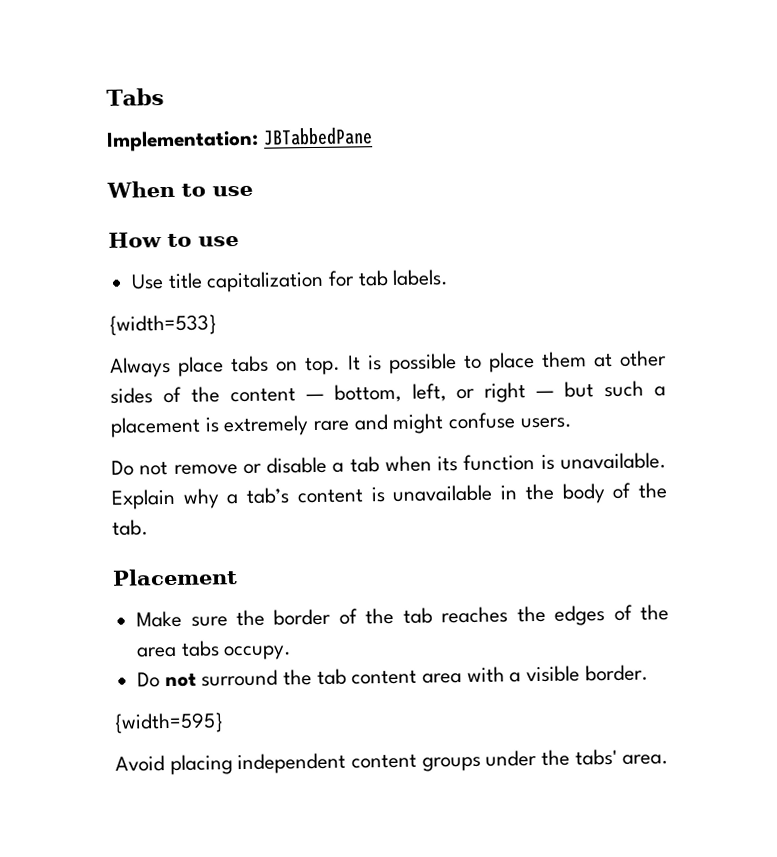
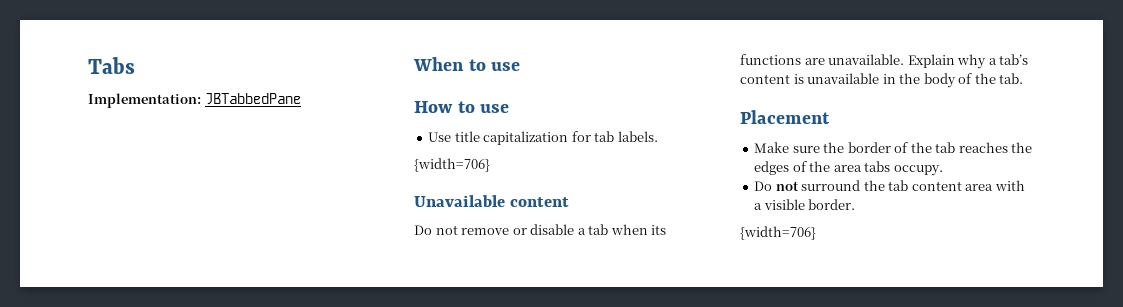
[109,314,217,336] [110,350,667,378] [110,380,666,404] [110,412,573,438] {width=533} // Always place tabs on top. It is possible to place them at other sides of the content — bottom, left, or right — but such a placement is extremely rare and might confuse users. -> [414,158,490,172] [414,195,569,207] {width=706} // Unavailable content
[463,454,555,471] function is -> [740,54,825,65] functions are
[114,712,224,734] [115,748,670,776] {width=595} // Avoid placing independent content groups under the tabs' area. -> [740,226,816,240] {width=706}

